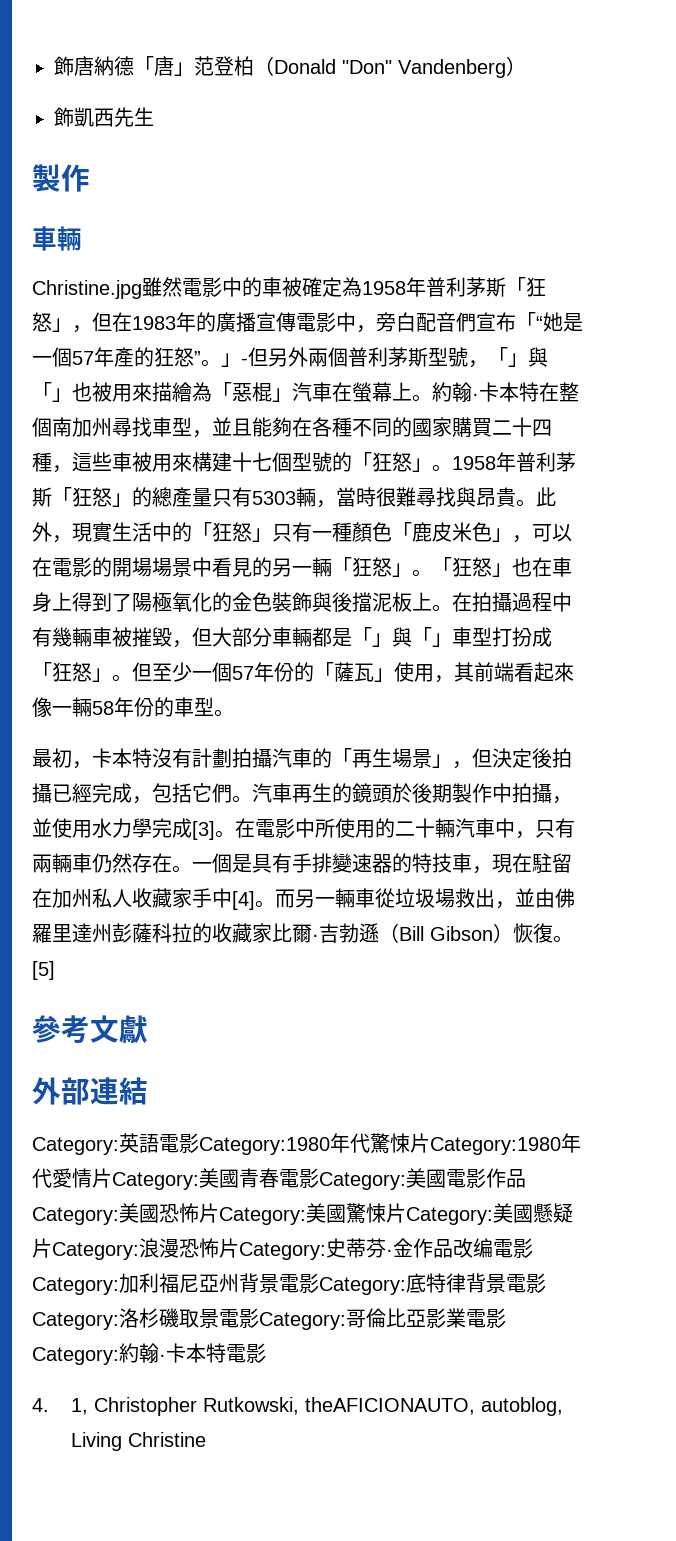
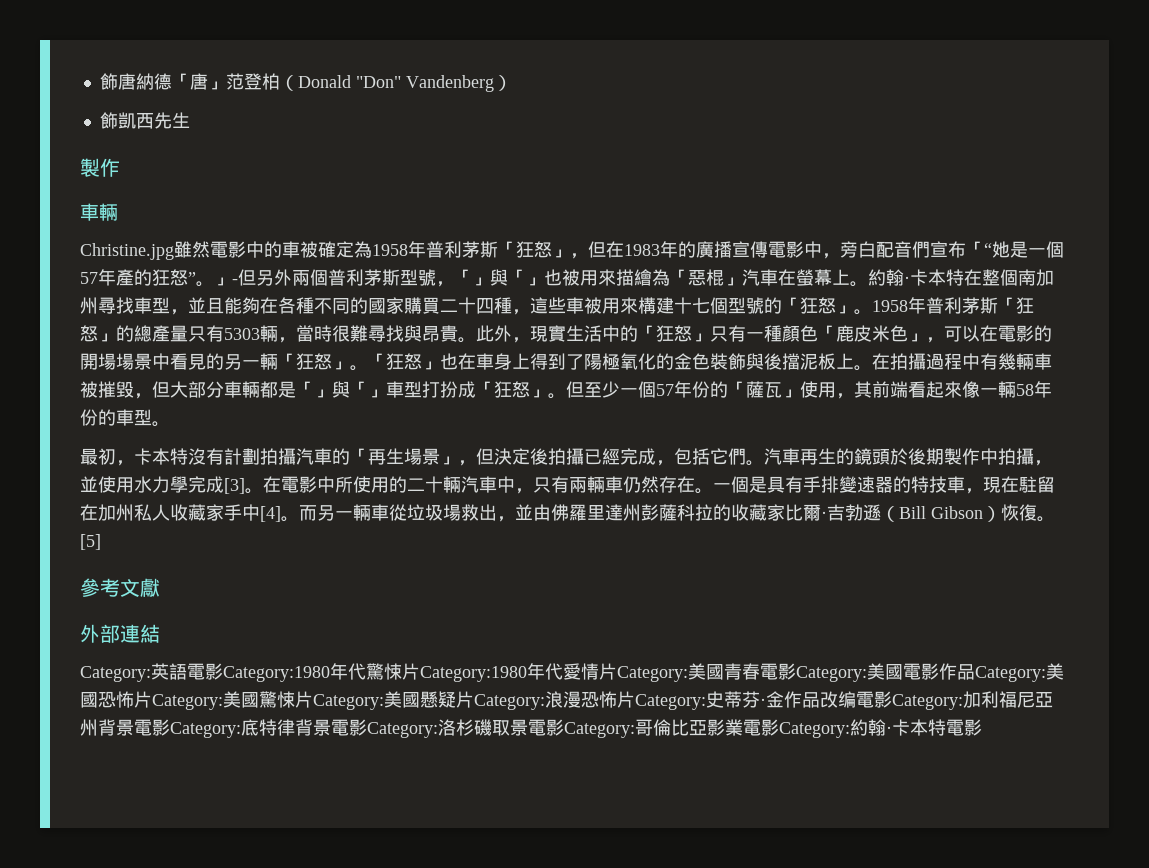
[32,1397,564,1416] [71,1432,207,1451] // 4. 1, Christopher Rutkowski, theAFICIONAUTO, autoblog, Living Christine -> (982, 727) none

